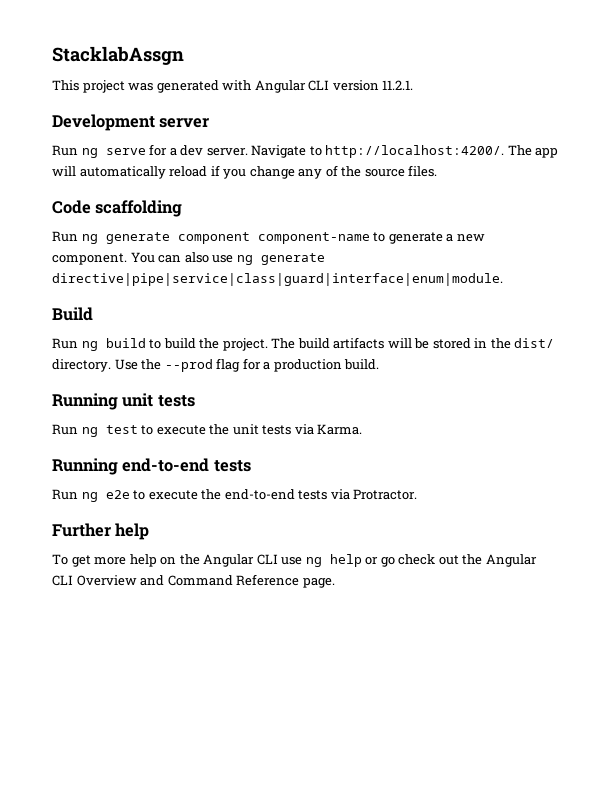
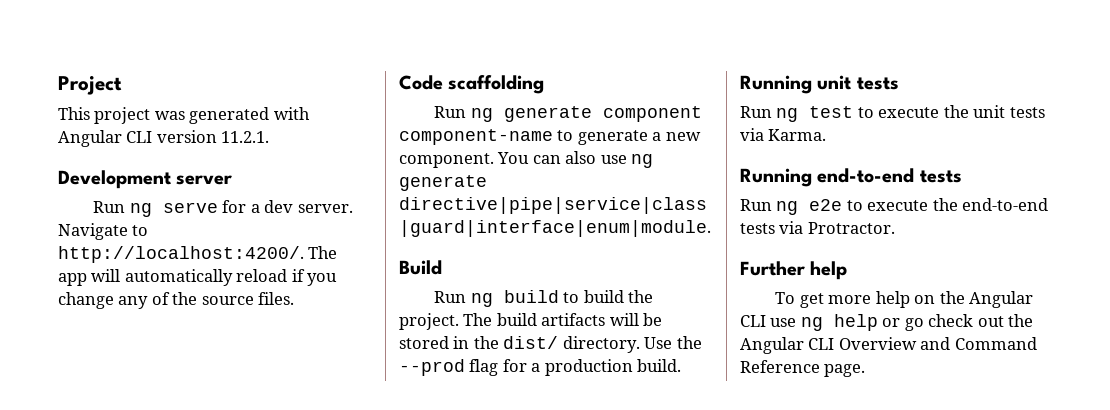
[52,46,184,65] StacklabAssgn -> [58,76,122,95] Project

